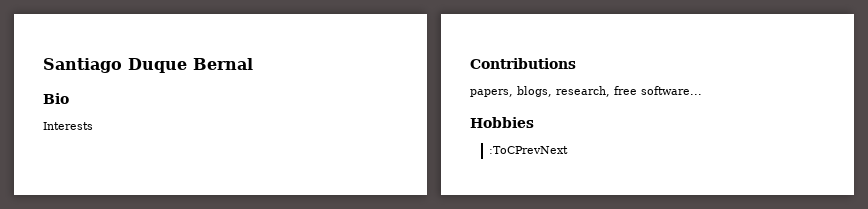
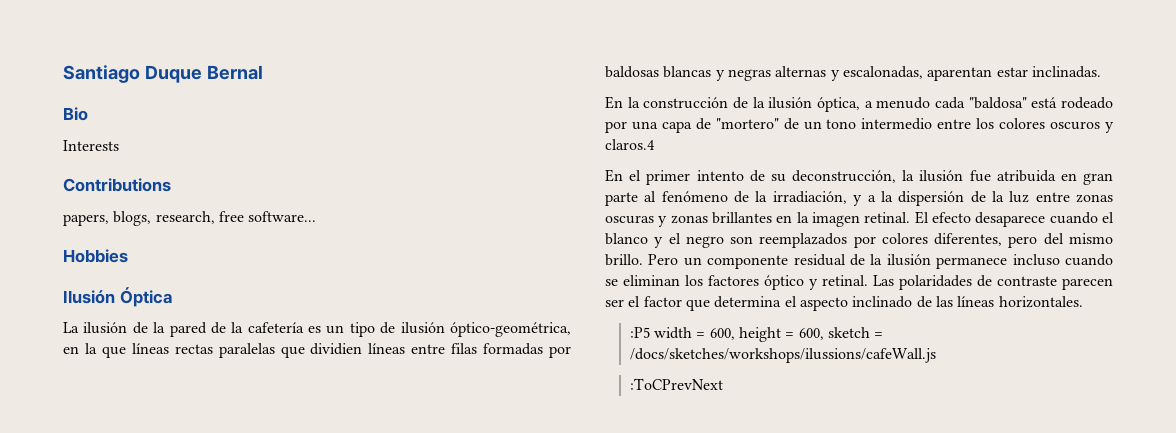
(534, 122) none -> [63,287,172,307] [63,322,571,337] [63,343,571,358] [605,66,1101,81] [605,96,1113,112] [605,118,1114,133] [605,139,655,150] [605,169,1113,185] [605,191,1113,206] [605,211,1114,227] [605,233,1113,248] [605,254,1113,269] [605,275,1113,290] [605,296,1083,311] [629,327,884,342] [629,348,936,363] // Ilusión Óptica // La ilusión de la pared de la cafetería es un tipo de ilusión óptico-geométrica, en la que líneas rectas paralelas que dividien líneas entre filas formadas por baldosas blancas y negras alternas y escalonadas, aparentan estar inclinadas. // En la construcción de la ilusión óptica, a menudo cada "baldosa" está rodeado por una capa de "mortero" de un tono intermedio entre los colores oscuros y claros.4 // En el primer intento de su deconstrucción, la ilusión fue atribuida en gran parte al fenómeno de la irradiación, y a la dispersión de la luz entre zonas oscuras y zonas brillantes en la imagen retinal. El efecto desaparece cuando el blanco y el negro son reemplazados por colores diferentes, pero del mismo brillo. Pero un componente residual de la ilusión permanece incluso cuando se eliminan los factores óptico y retinal. Las polaridades de contraste parecen ser el factor que determina el aspecto inclinado de las líneas horizontales. // :P5 width = 600, height = 600, sketch = /docs/sketches/workshops/ilussions/cafeWall.js

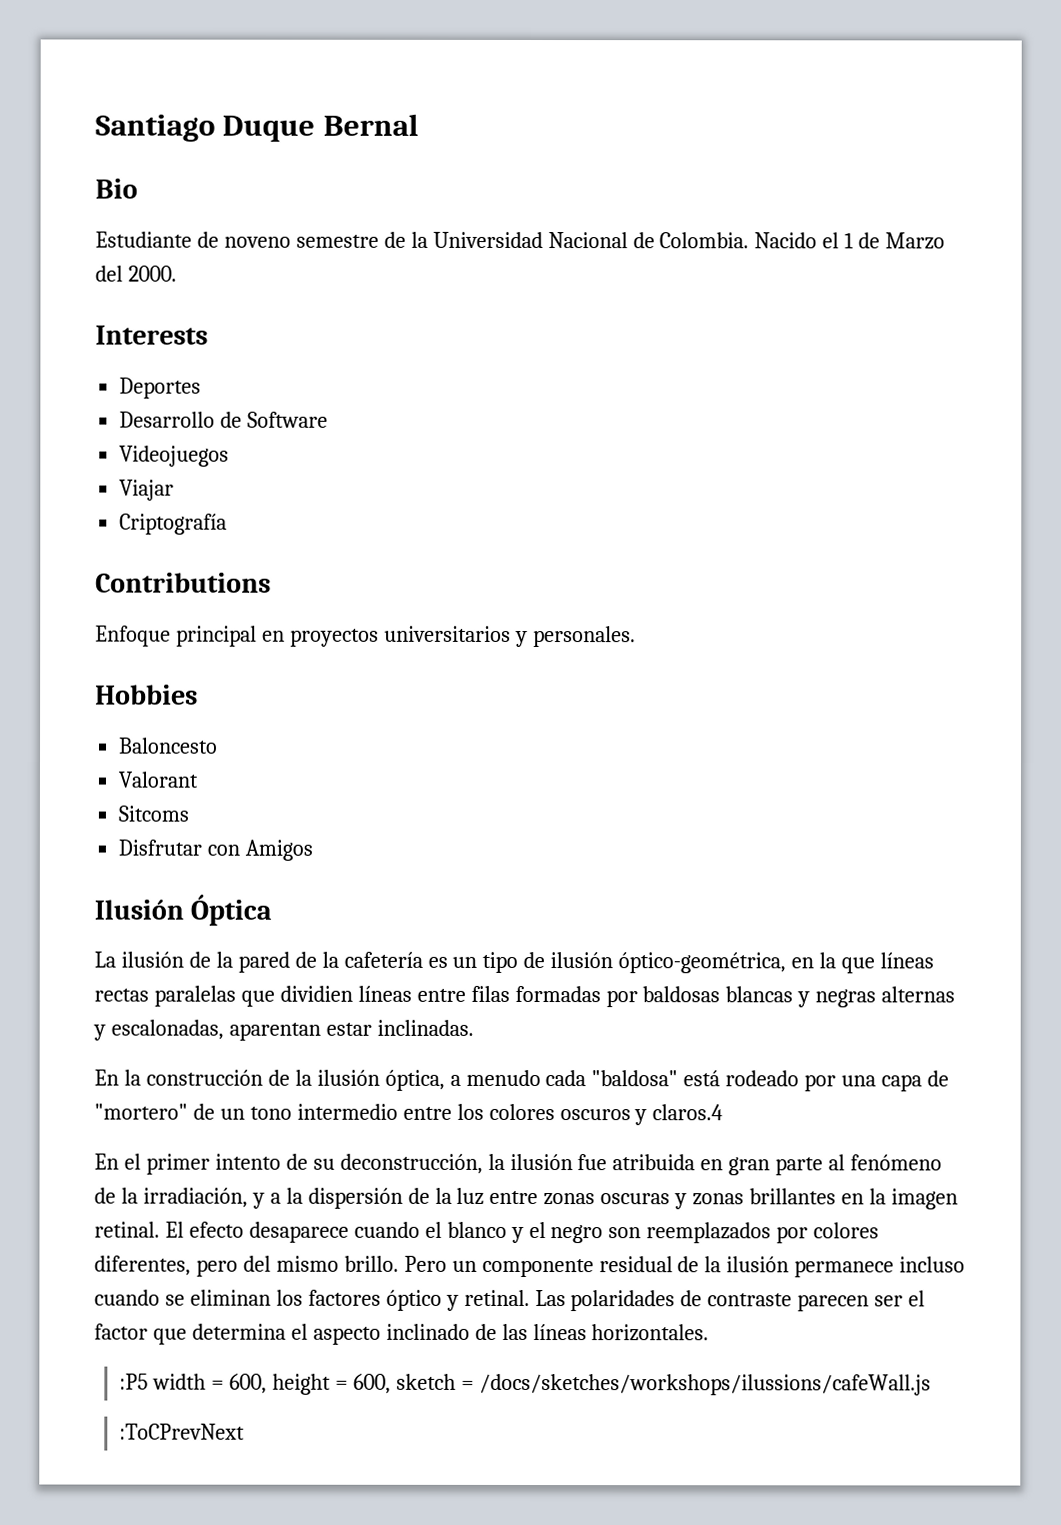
[63,140,119,151] [63,178,171,192] [63,211,317,226] [63,249,128,263] Interests // Contributions // papers, blogs, research, free software... // Hobbies -> [95,231,946,250] [95,265,177,282] [95,325,208,345] [119,377,202,399] [119,411,329,428] [119,445,230,467] [119,479,175,501] [119,513,228,535] [95,572,271,593] [95,625,636,648] [95,684,198,705] [119,737,219,754] [118,771,199,788] [118,805,190,822] [118,839,314,861] Estudiante de noveno semestre de la Universidad Nacional de Colombia. Nacido el 1 de Marzo del 2000. // Interests // Deportes // Desarrollo de Software // Videojuegos // Viajar // Criptografía // Contributions // Enfoque principal en proyectos universitarios y personales. // Hobbies // Baloncesto // Valorant // Sitcoms // Disfrutar con Amigos

